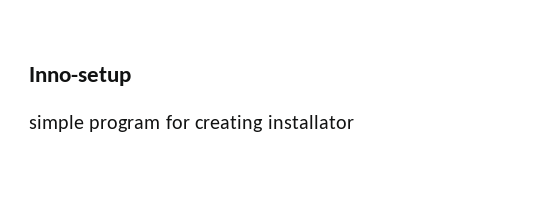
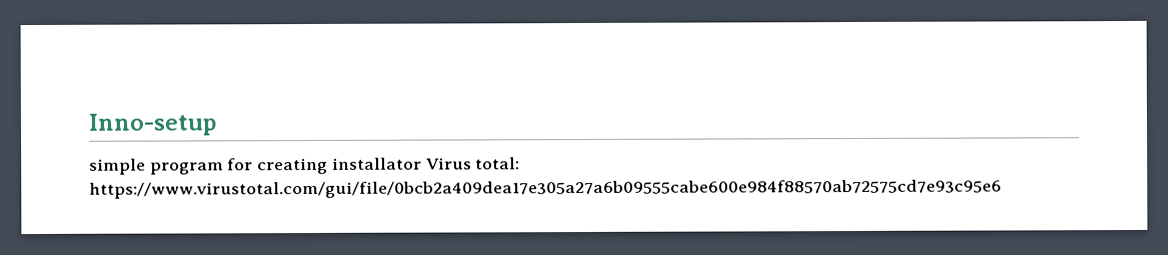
(354, 122) none -> [425,157,521,170] [89,179,1002,199] Virus total: https://www.virustotal.com/gui/file/0bcb2a409dea17e305a27a6b09555cabe600e984f88570ab72575cd7e93c95e6

